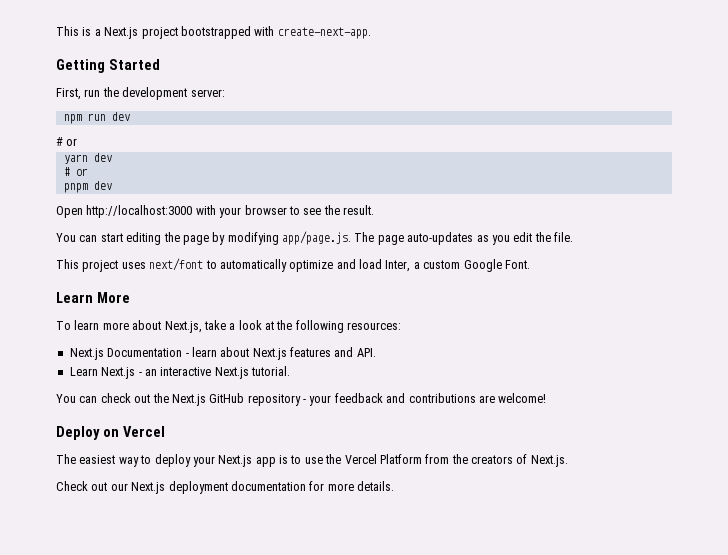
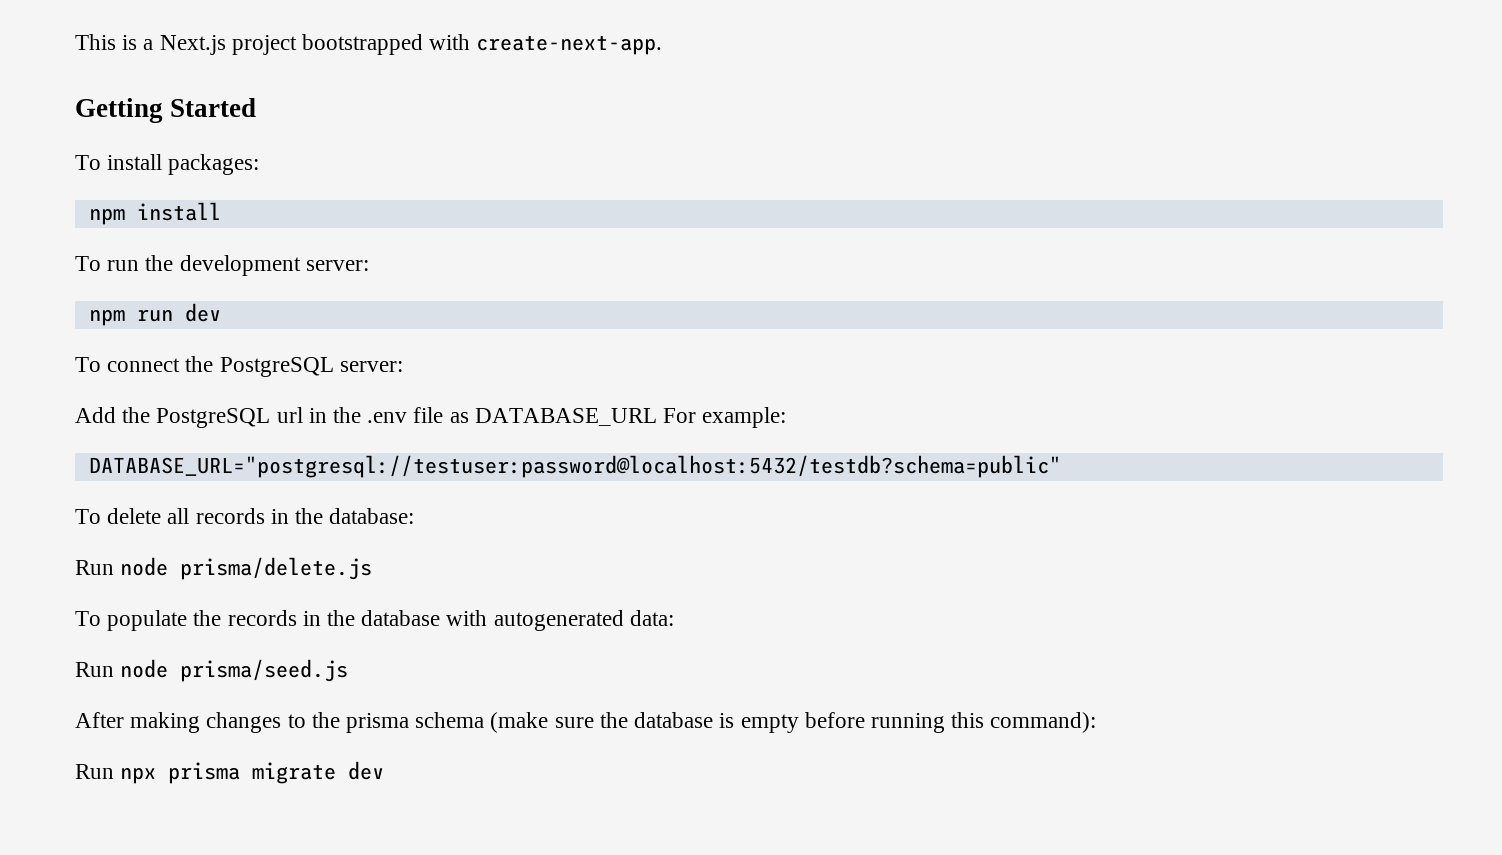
[56,88,81,100] First, -> [75,154,260,175] [88,202,221,225] [75,256,101,271] To install packages: // npm install // To
[56,137,78,146] [63,153,112,164] [63,167,88,176] [63,181,112,193] [56,205,374,218] [56,231,573,245] [56,258,530,272] [56,292,130,303] [56,320,402,333] [69,347,376,360] [69,366,290,379] [56,393,547,406] [56,426,165,440] [56,454,568,467] [56,481,394,494] # or // yarn dev // # or // pnpm dev // Open http://localhost:3000 with your browser to see the result. // You can start editing the page by modifying app/page.js. The page auto-updates as you edit the file. // This project uses next/font to automatically optimize and load Inter, a custom Google Font. // Learn More // To learn more about Next.js, take a look at the following resources: // Next.js Documentation - learn about Next.js features and API. // Learn Next.js - an interactive Next.js tutorial. // You can check out the Next.js GitHub repository - your feedback and contributions are welcome! // Deploy on Vercel // The easiest way to deploy your Next.js app is to use the Vercel Platform from the creators of Next.js. // Check out our Next.js deployment documentation for more details. -> [75,356,403,377] [75,407,787,428] [88,455,1061,478] [75,508,415,524] [75,557,373,580] [75,610,674,631] [75,659,349,682] [75,712,1097,733] [75,761,385,784] To connect the PostgreSQL server: // Add the PostgreSQL url in the .env file as DATABASE_URL For example: // DATABASE_URL="postgresql://testuser:password@localhost:5432/testdb?schema=public" // To delete all records in the database: // Run node prisma/delete.js // To populate the records in the database with autogenerated data: // Run node prisma/seed.js // After making changes to the prisma schema (make sure the database is empty before running this command): // Run npx prisma migrate dev

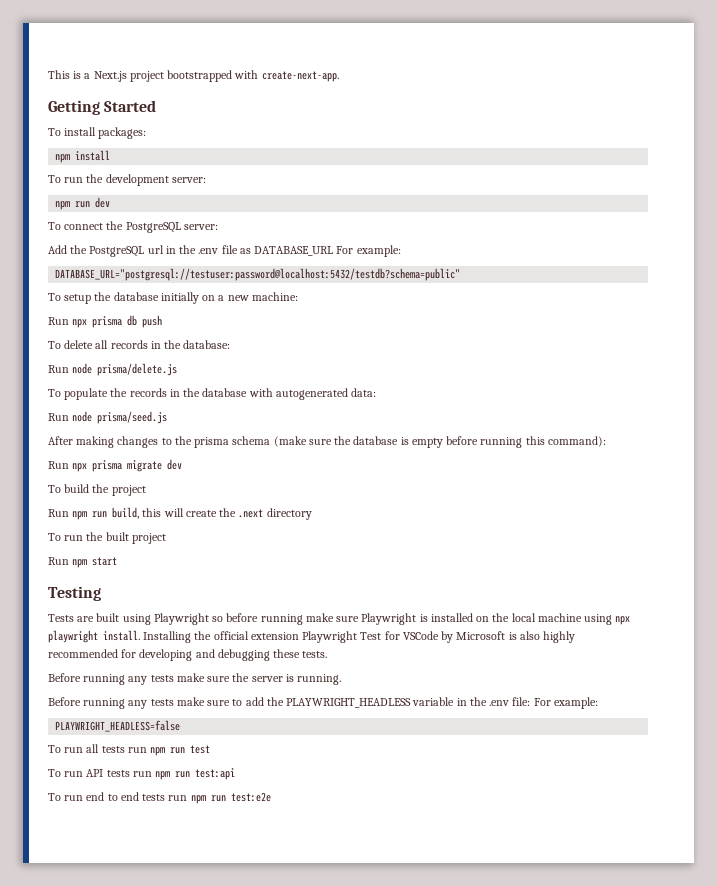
(1061, 466) none -> [48,292,298,304] [48,315,163,328] // To setup the database initially on a new machine: // Run npx prisma db push
(385, 770) none -> [48,484,146,496] [48,507,312,520] [48,532,166,544] [48,557,118,568] [48,586,101,601] [48,613,631,625] [48,630,576,643] [48,649,328,661] [48,673,342,685] [48,697,598,709] [55,720,181,732] [48,744,211,756] [48,768,236,780] [48,792,271,804] // To build the project // Run npm run build, this will create the .next directory // To run the built project // Run npm start // Testing // Tests are built using Playwright so before running make sure Playwright is installed on the local machine using npx playwright install. Installing the official extension Playwright Test for VSCode by Microsoft is also highly recommended for developing and debugging these tests. // Before running any tests make sure the server is running. // Before running any tests make sure to add the PLAYWRIGHT_HEADLESS variable in the .env file: For example: // PLAYWRIGHT_HEADLESS=false // To run all tests run npm run test // To run API tests run npm run test:api // To run end to end tests run npm run test:e2e

